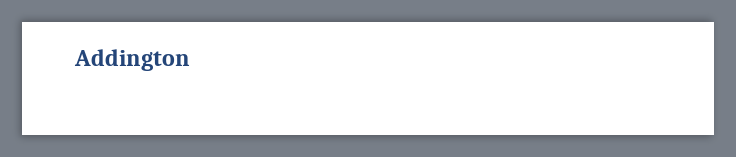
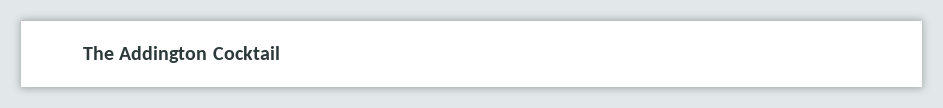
[74,49,190,71] Addington -> [83,46,280,63] The Addington Cocktail

